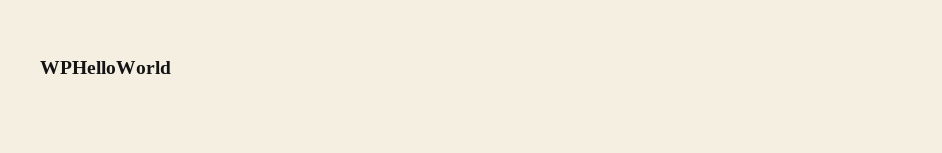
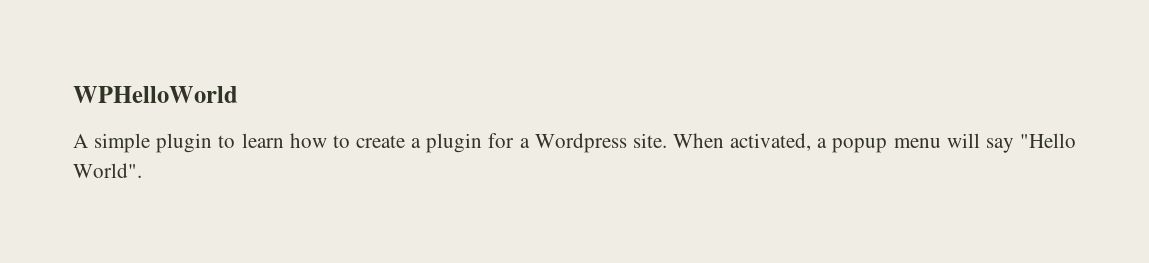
(171, 67) none -> [73,133,1076,153] [73,163,142,178] // A simple plugin to learn how to create a plugin for a Wordpress site. When activated, a popup menu will say "Hello World".

